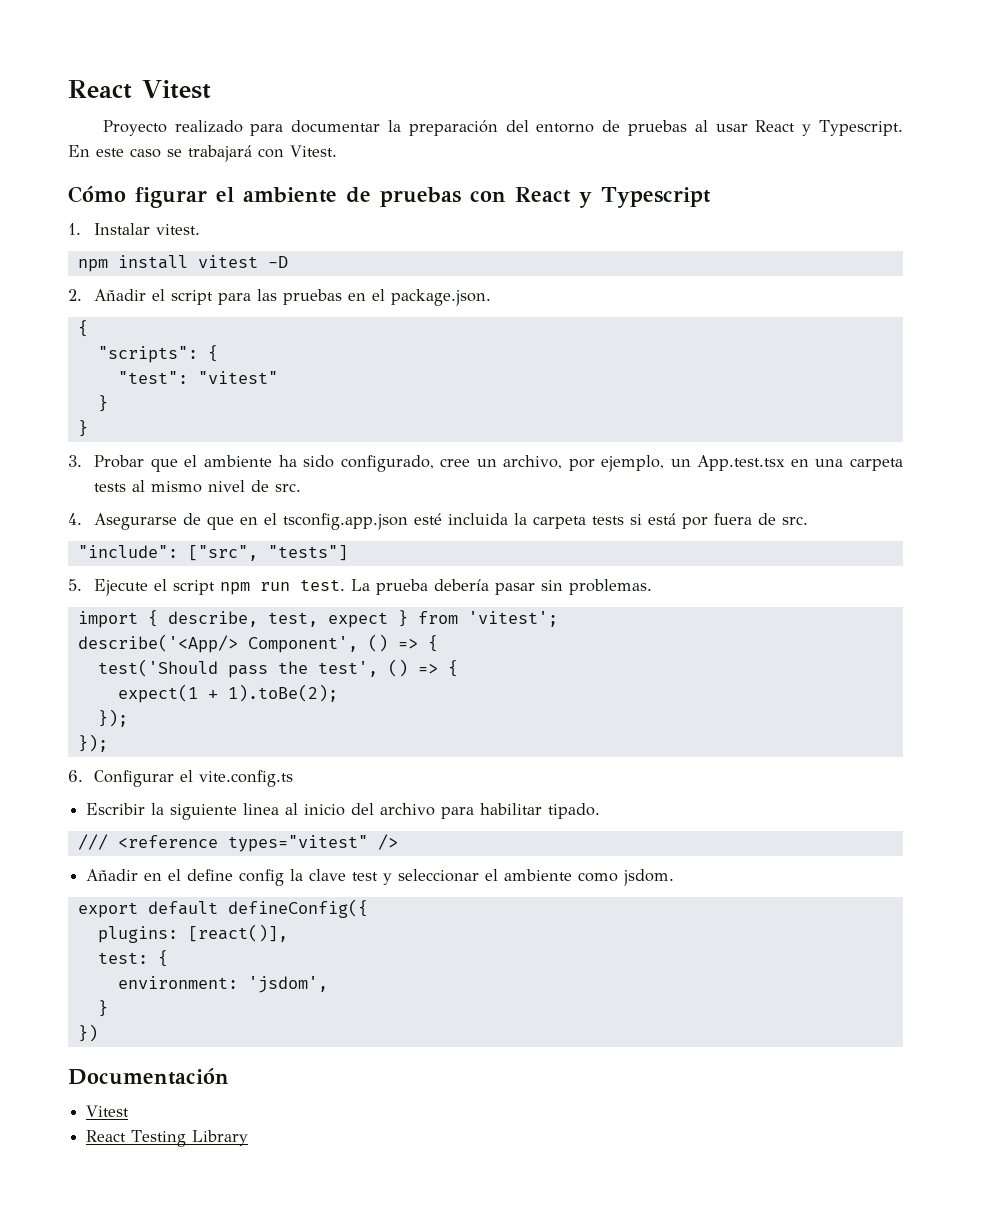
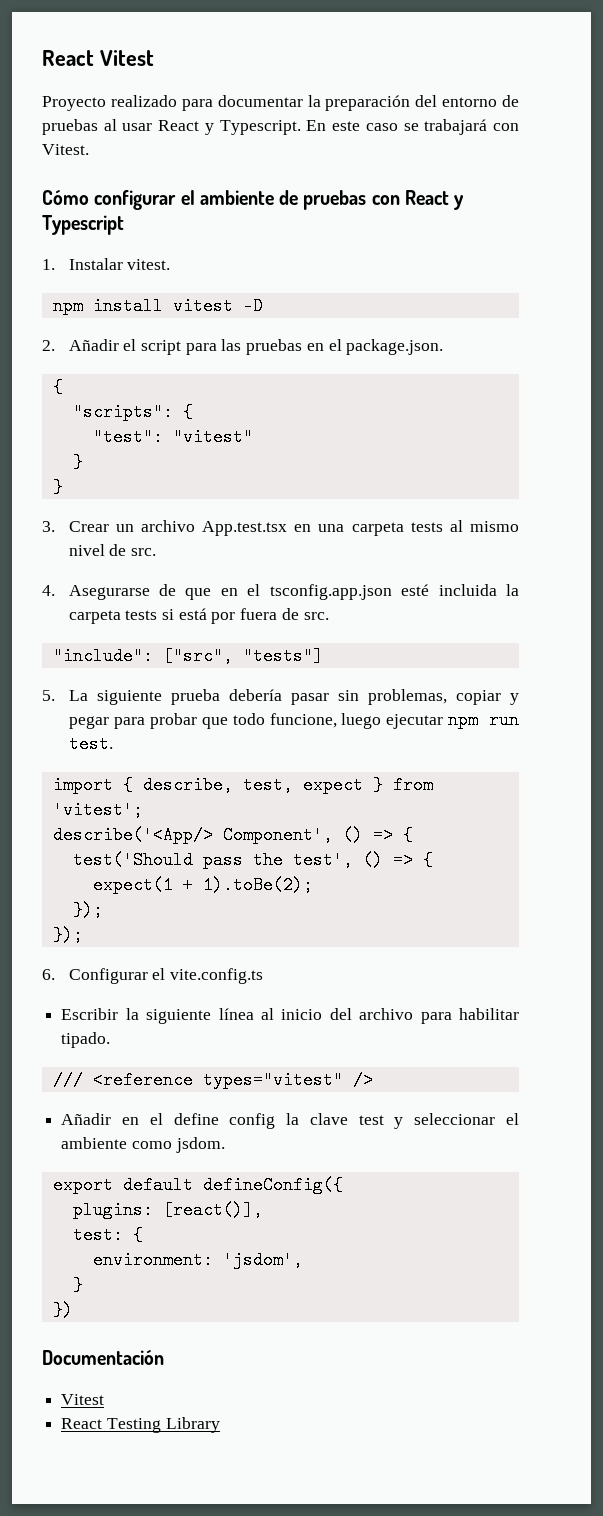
[135,187,207,208] figurar -> [94,190,177,210] configurar
[94,455,691,472] Probar que el ambiente ha sido configurado, cree un archivo, por ejemplo, un -> [68,520,195,532] Crear un archivo
[94,579,653,596] Ejecute el script npm run test. La prueba debería pasar sin problemas. -> [68,689,519,705] [68,711,519,729] [68,735,113,753] La siguiente prueba debería pasar sin problemas, copiar y pegar para probar que todo funcione, luego ejecutar npm run test.
[243,803,280,815] linea -> [218,1008,254,1020] línea

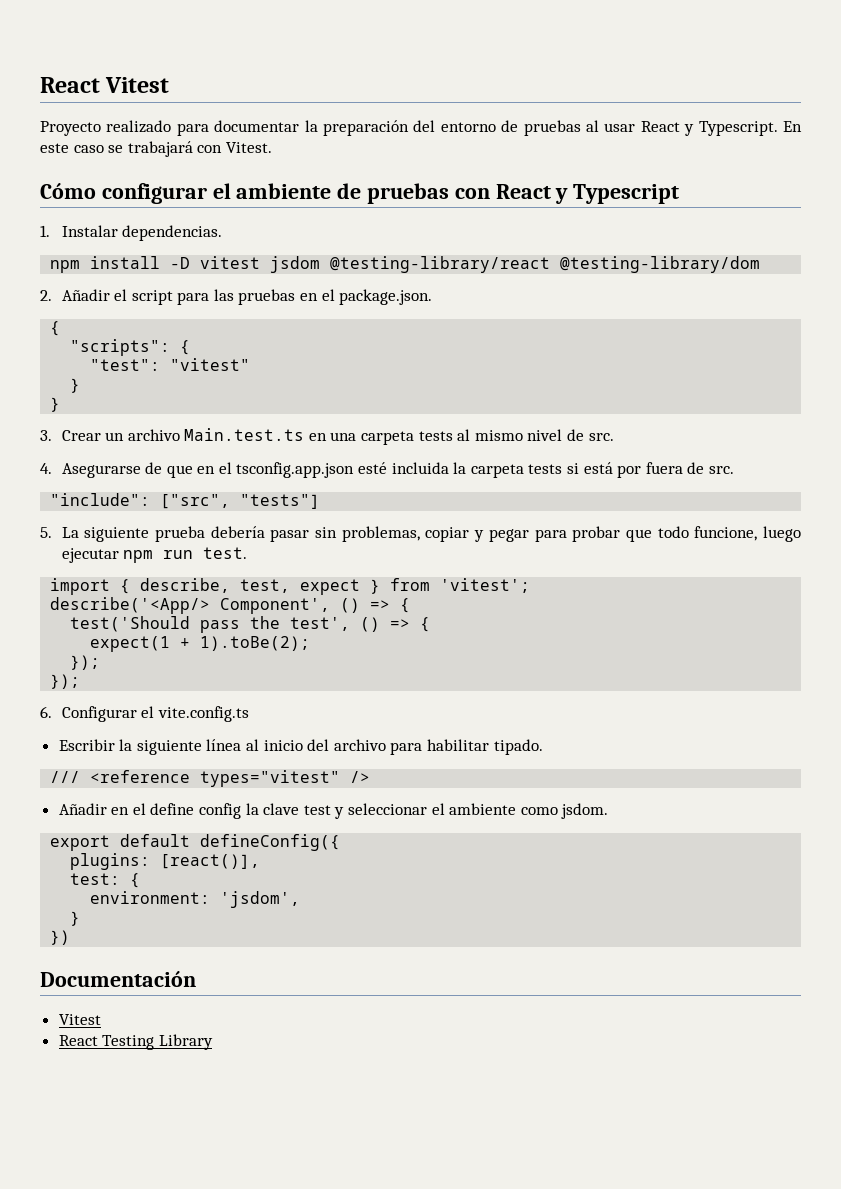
[127,259,171,270] vitest. -> [122,225,223,241] dependencias.
[172,297,263,315] vitest -D -> [170,256,761,273] -D vitest jsdom @testing-library/react @testing-library/dom
[202,521,288,536] App.test.tsx -> [184,428,305,441] Main.test.ts

